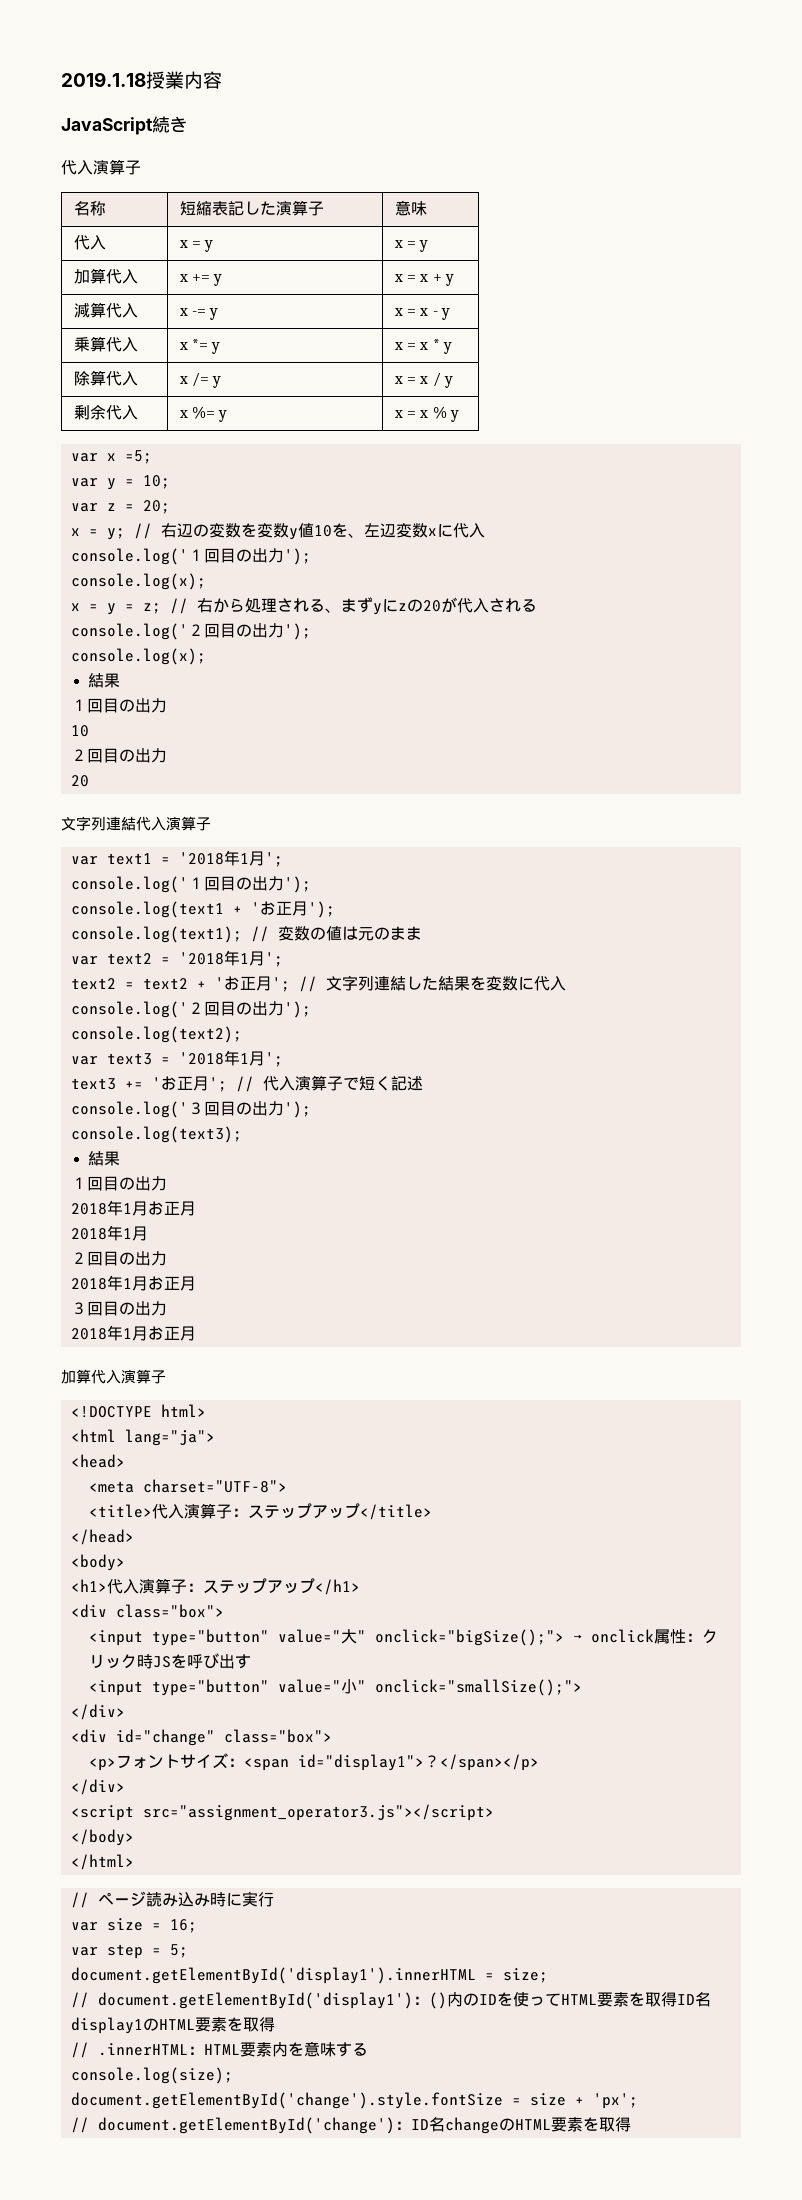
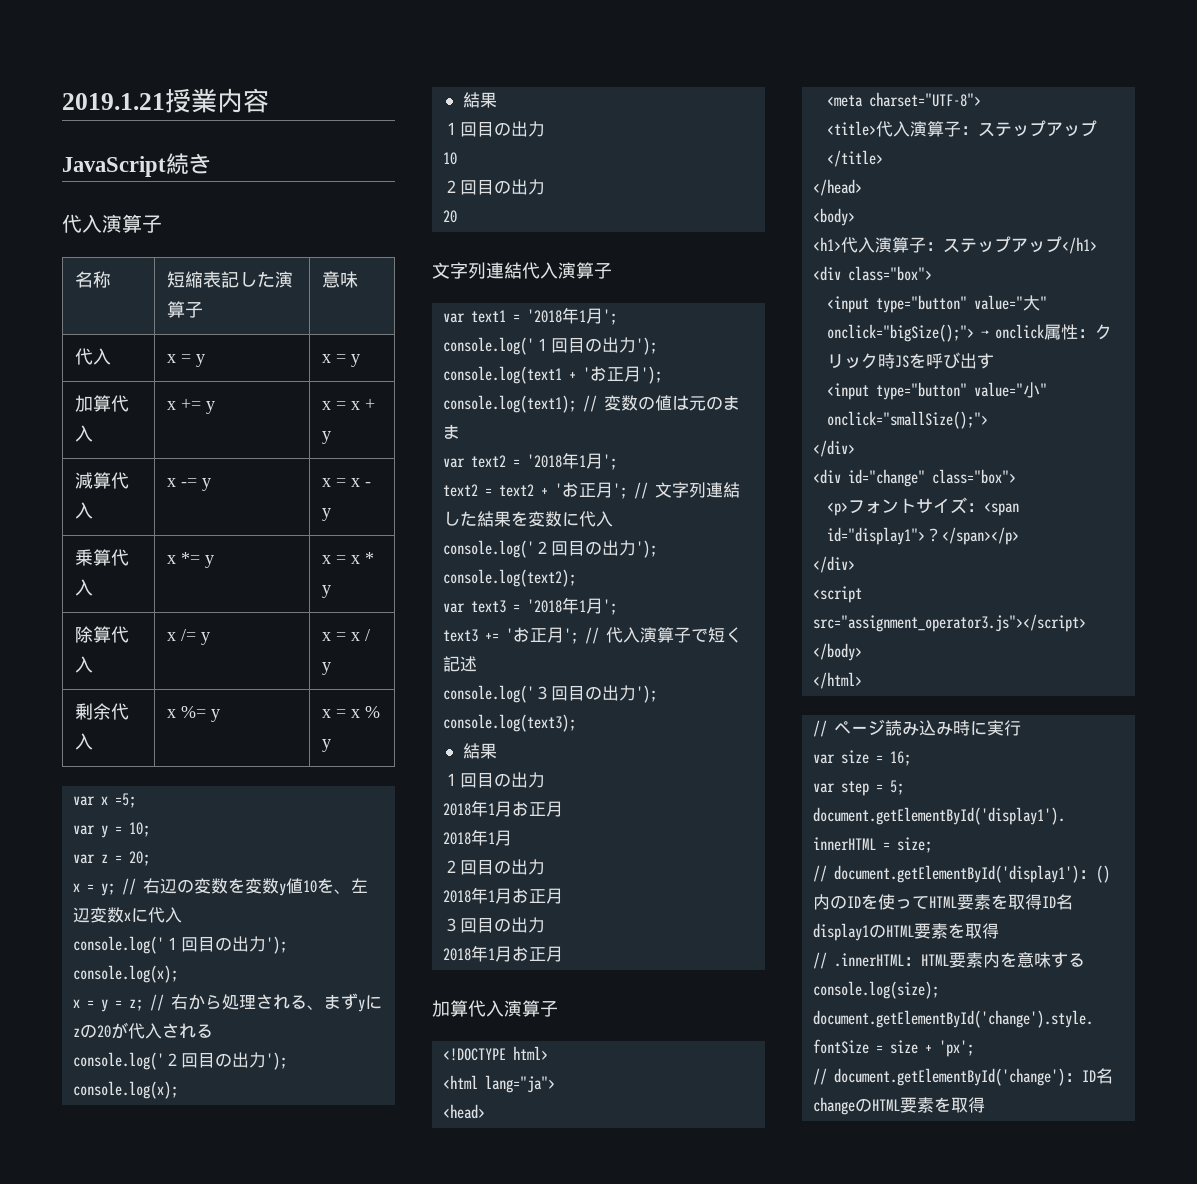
[61,72,146,87] 2019.1.18 -> [62,93,165,110] 2019.1.21

